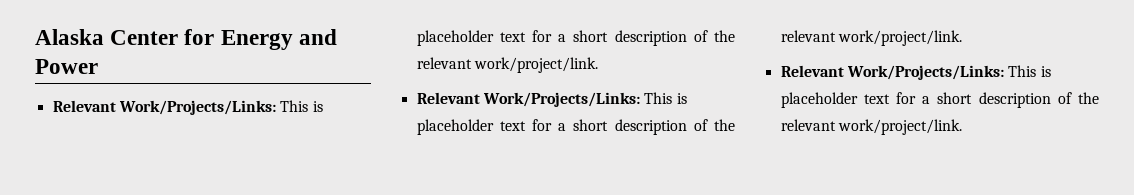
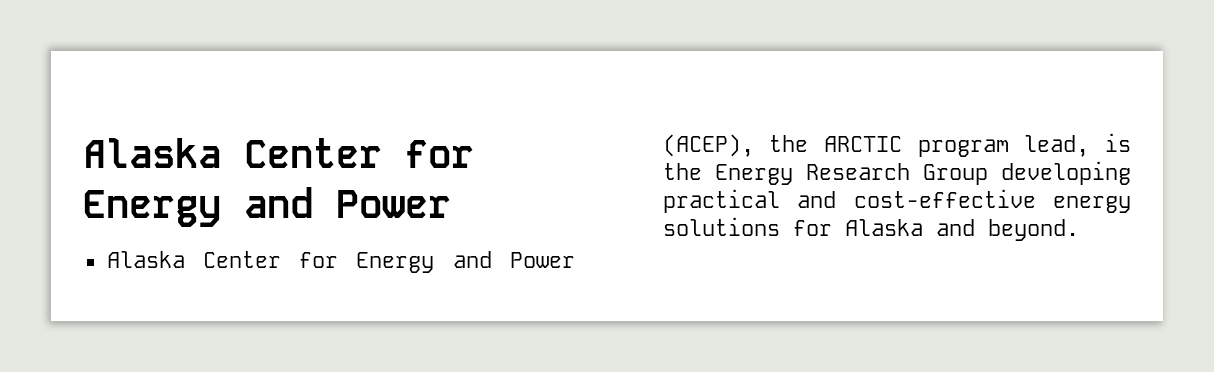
[52,100,323,115] [416,30,735,46] [416,57,598,73] [416,92,687,107] [416,119,735,135] [780,30,962,46] [780,65,1051,80] [780,92,1099,108] [780,119,962,135] Relevant Work/Projects/Links: This is placeholder text for a short description of the relevant work/project/link. // Relevant Work/Projects/Links: This is placeholder text for a short description of the relevant work/project/link. // Relevant Work/Projects/Links: This is placeholder text for a short description of the relevant work/project/link. -> [106,251,575,273] [662,133,1131,157] [662,161,1131,185] [662,189,1131,213] [662,217,1079,241] Alaska Center for Energy and Power (ACEP), the ARCTIC program lead, is the Energy Research Group developing practical and cost-effective energy solutions for Alaska and beyond.

